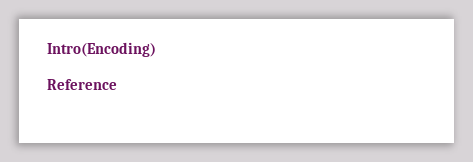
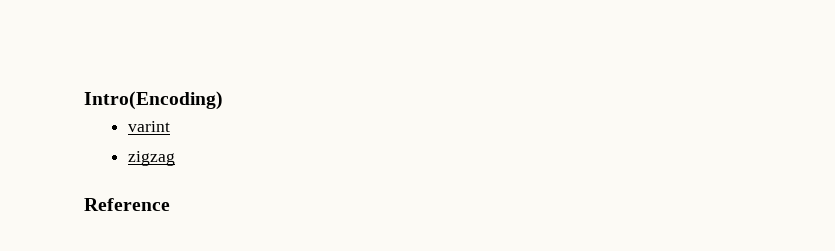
(156, 49) none -> [127,121,170,132] [127,151,175,166] // varint // zigzag

